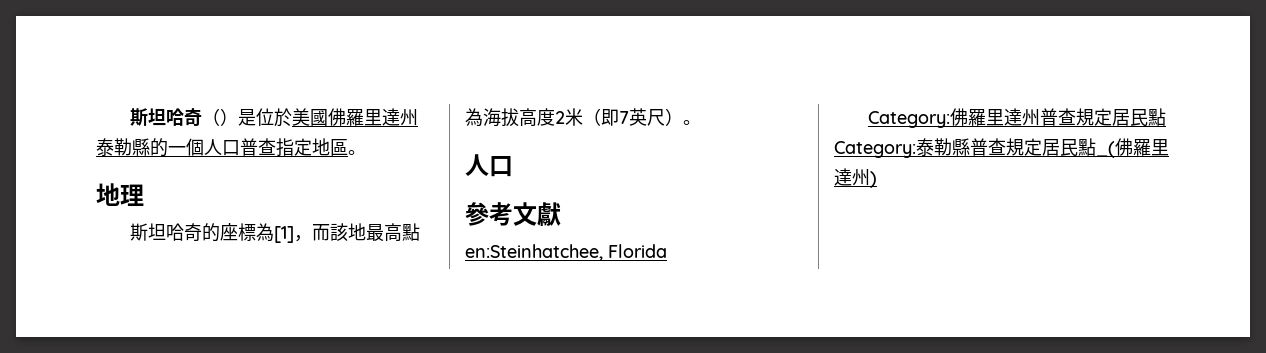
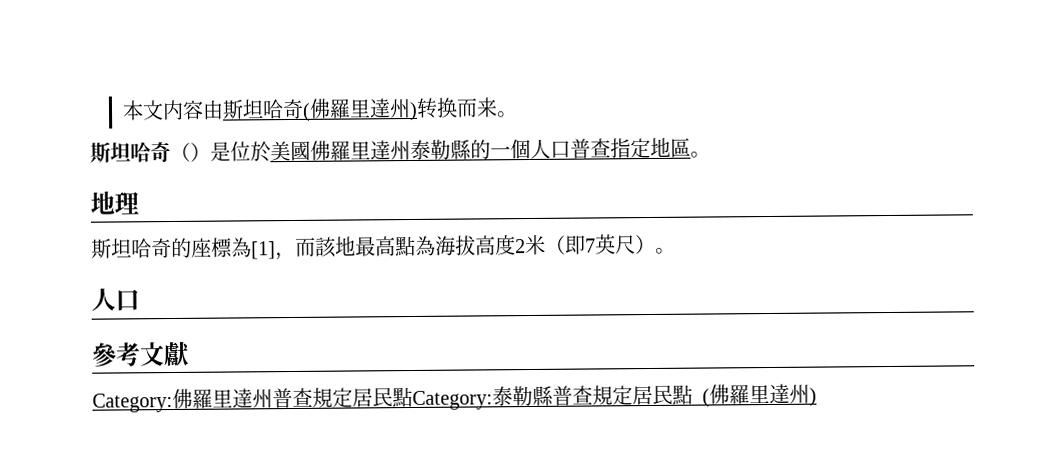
(129, 117) none -> [122,97,519,122] 本文内容由斯坦哈奇(佛羅里達州)转换而来。 //
[465,244,667,261] // en:Steinhatchee, Florida -> (191, 354) none

